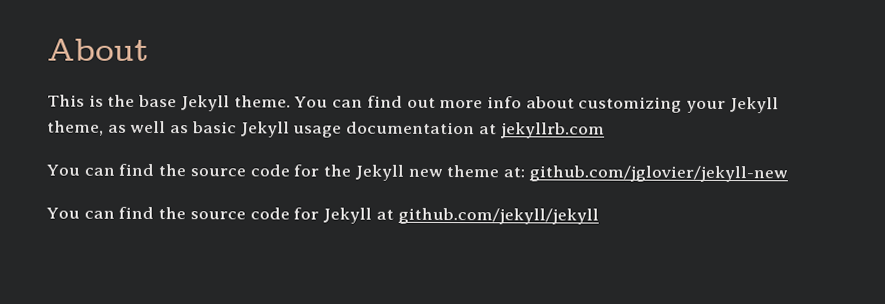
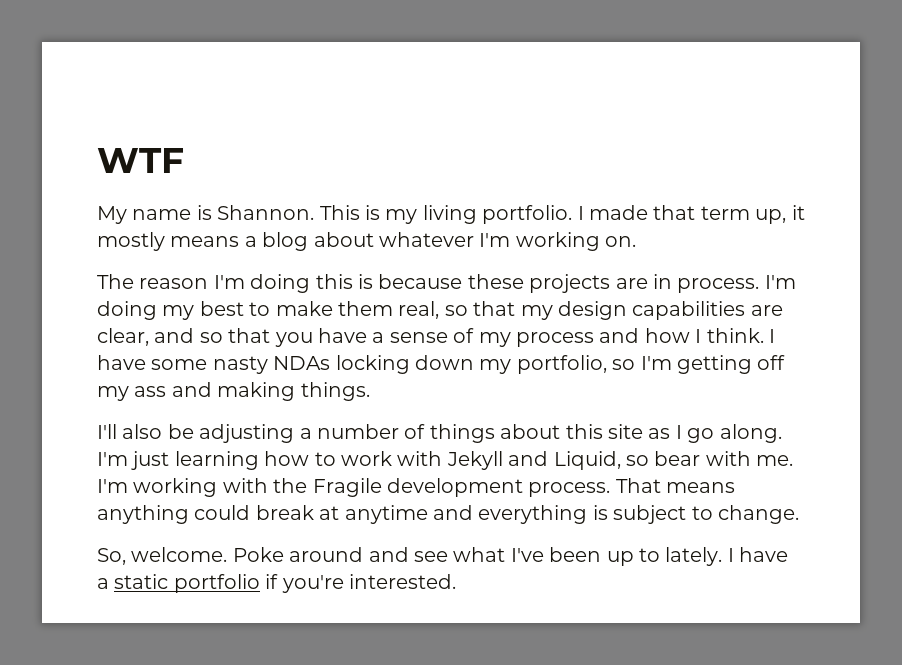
[47,38,149,61] [47,94,779,114] [47,120,605,139] [46,163,788,183] [46,206,599,225] About // This is the base Jekyll theme. You can find out more info about customizing your Jekyll theme, as well as basic Jekyll usage documentation at jekyllrb.com // You can find the source code for the Jekyll new theme at: github.com/jglovier/jekyll-new // You can find the source code for Jekyll at github.com/jekyll/jekyll -> [97,148,184,173] [97,205,805,224] [97,232,637,251] [97,274,796,293] [97,301,783,320] [97,328,775,347] [97,355,786,374] [97,382,370,401] [97,424,782,443] [97,451,794,470] [97,478,736,497] [97,505,799,524] [97,547,789,566] [97,574,456,593] WTF // My name is Shannon. This is my living portfolio. I made that term up, it mostly means a blog about whatever I'm working on. // The reason I'm doing this is because these projects are in process. I'm doing my best to make them real, so that my design capabilities are clear, and so that you have a sense of my process and how I think. I have some nasty NDAs locking down my portfolio, so I'm getting off my ass and making things. // I'll also be adjusting a number of things about this site as I go along. I'm just learning how to work with Jekyll and Liquid, so bear with me. I'm working with the Fragile development process. That means anything could break at anytime and everything is subject to change. // So, welcome. Poke around and see what I've been up to lately. I have a static portfolio if you're interested.

